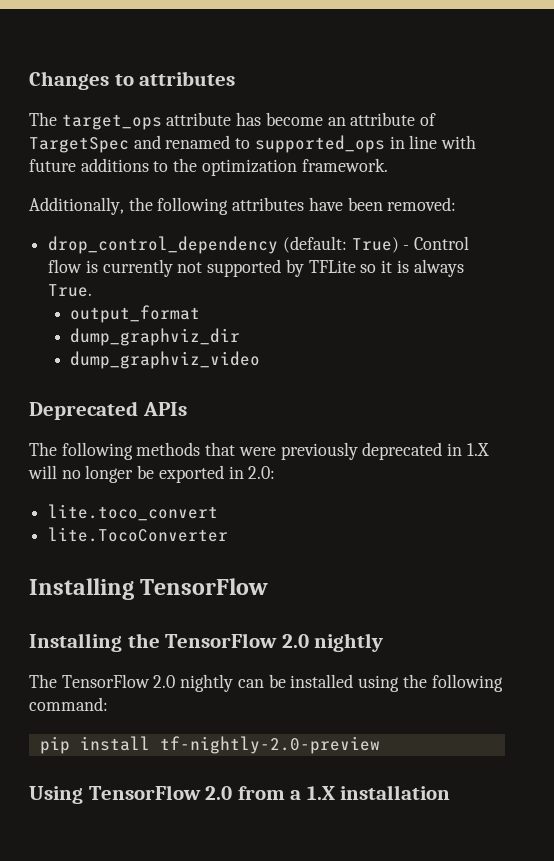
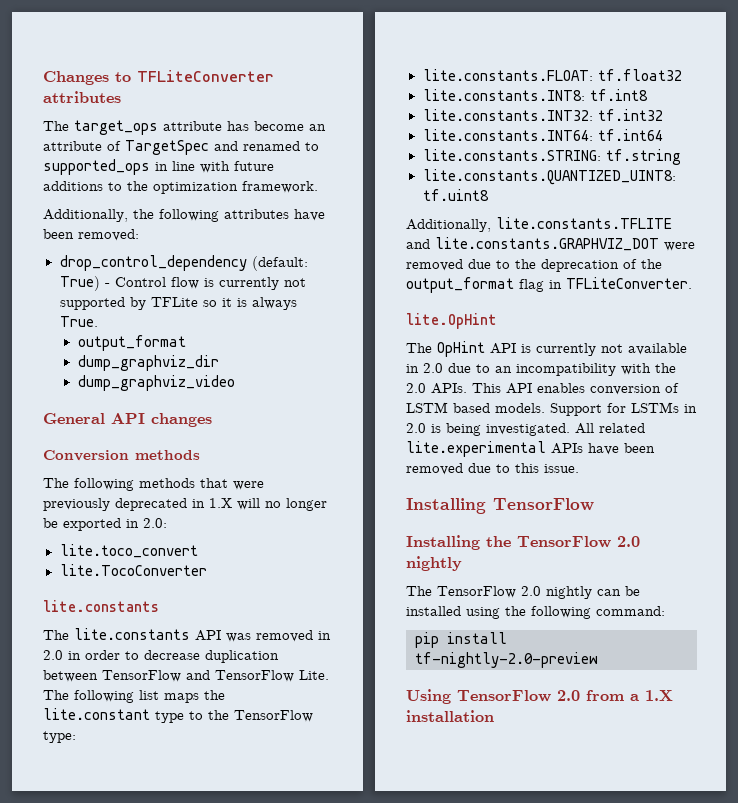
(134, 80) none -> [137,70,274,82] TFLiteConverter
[29,401,187,420] Deprecated APIs -> [43,413,212,427] [43,450,200,461] General API changes // Conversion methods
(229, 534) none -> [43,600,159,612] [43,628,331,642] [43,650,279,663] [43,670,329,682] [43,690,225,703] [43,708,313,723] [43,731,76,743] [422,69,682,81] [422,89,648,101] [422,109,663,121] [422,129,663,141] [422,149,681,165] [422,169,676,185] [422,189,489,201] [406,217,672,232] [406,237,695,251] [406,259,662,272] [406,277,692,293] [406,313,497,329] [406,341,687,357] [406,363,676,376] [406,383,679,395] [406,402,697,416] [406,423,645,436] [406,441,655,457] [406,463,579,475] // lite.constants // The lite.constants API was removed in 2.0 in order to decrease duplication between TensorFlow and TensorFlow Lite. The following list maps the lite.constant type to the TensorFlow type: // lite.constants.FLOAT: tf.float32 // lite.constants.INT8: tf.int8 // lite.constants.INT32: tf.int32 // lite.constants.INT64: tf.int64 // lite.constants.STRING: tf.string // lite.constants.QUANTIZED_UINT8: tf.uint8 // Additionally, lite.constants.TFLITE and lite.constants.GRAPHVIZ_DOT were removed due to the deprecation of the output_format flag in TFLiteConverter. // lite.OpHint // The OpHint API is currently not available in 2.0 due to an incompatibility with the 2.0 APIs. This API enables conversion of LSTM based models. Support for LSTMs in 2.0 is being investigated. All related lite.experimental APIs have been removed due to this issue.

